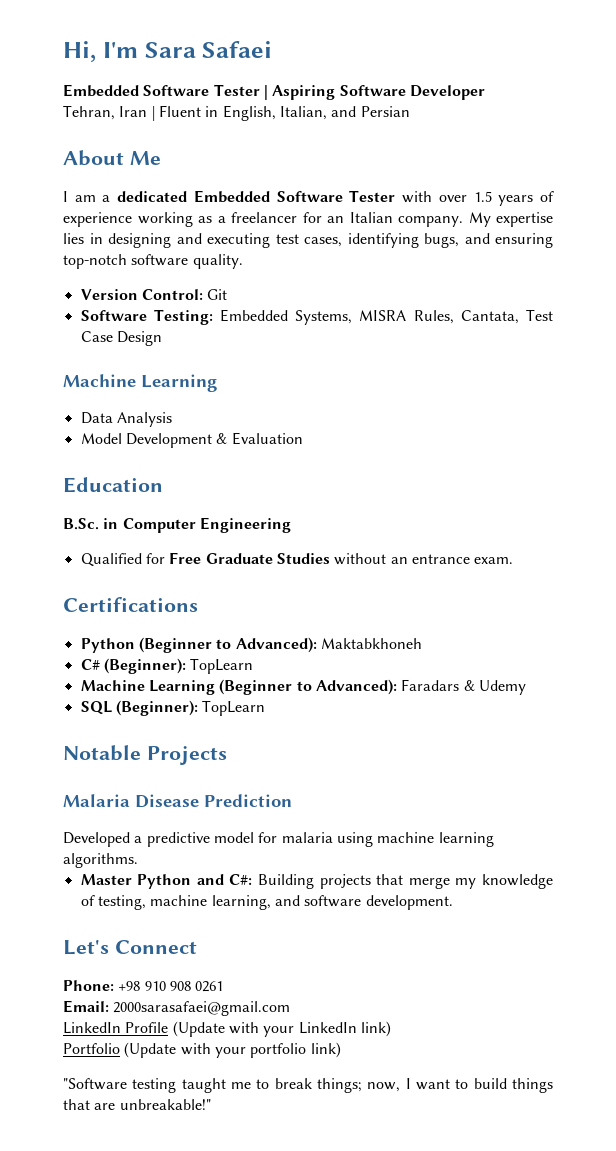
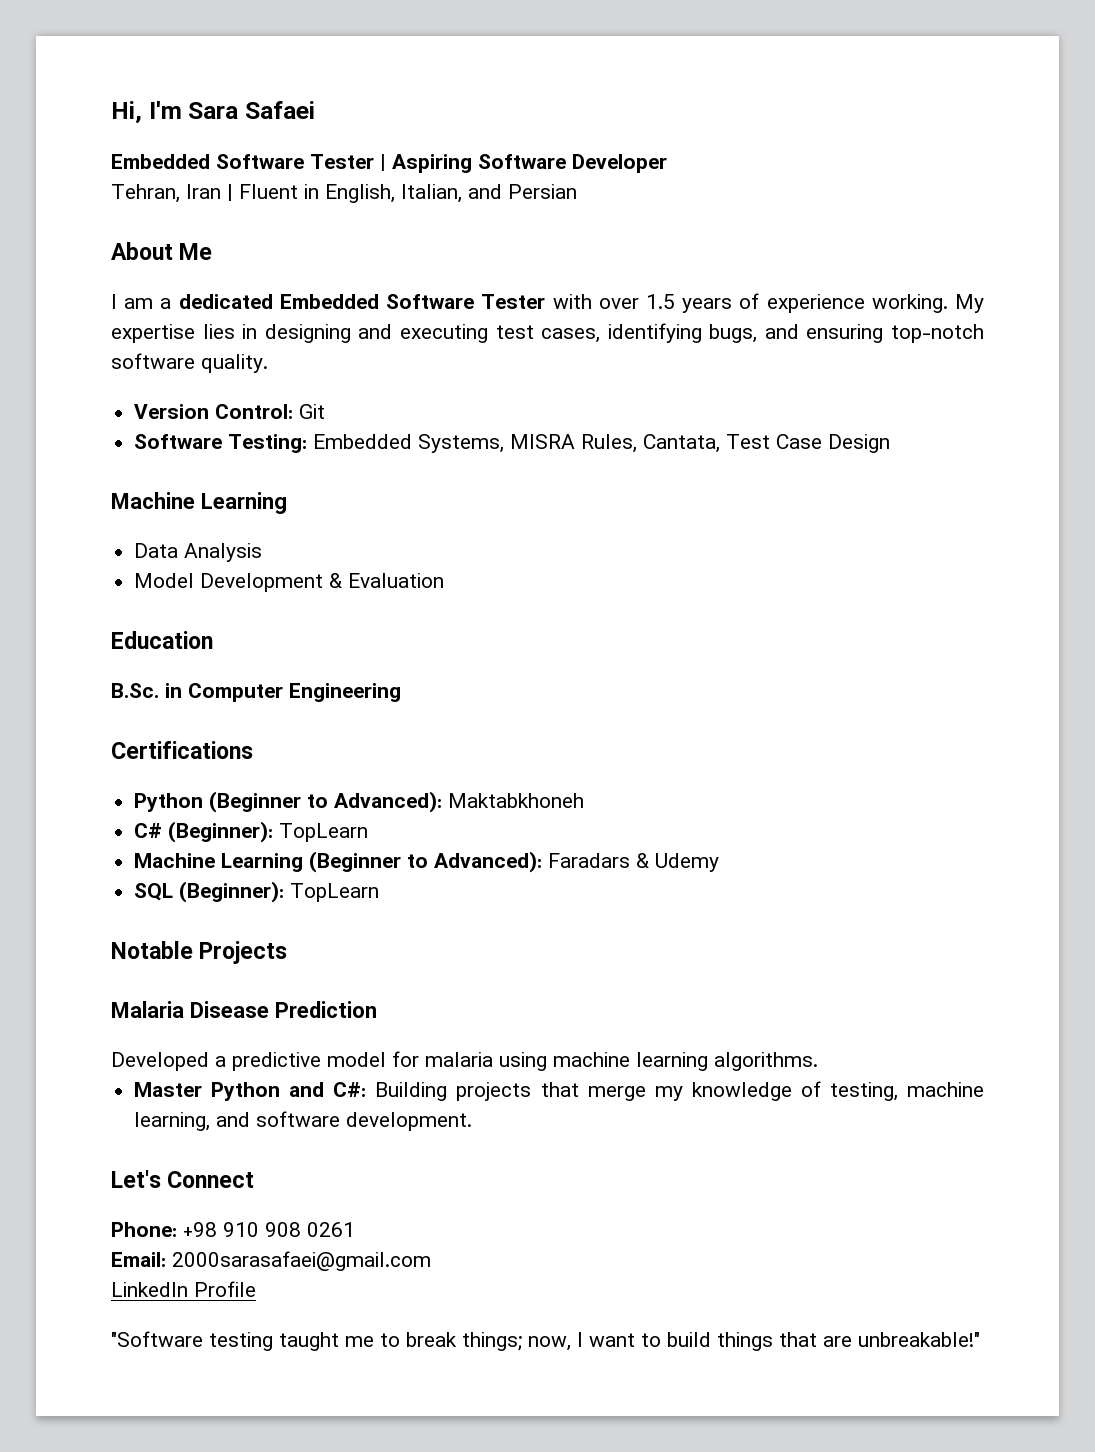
[137,212,463,227] working as a freelancer for an Italian company. -> [871,294,948,313] working.
[80,552,514,567] // Qualified for Free Graduate Studies without an entrance exam. -> (401, 692) none
[172,1021,391,1037] [63,1042,341,1058] (Update with your LinkedIn link) // Portfolio (Update with your portfolio link) -> (256, 1289) none

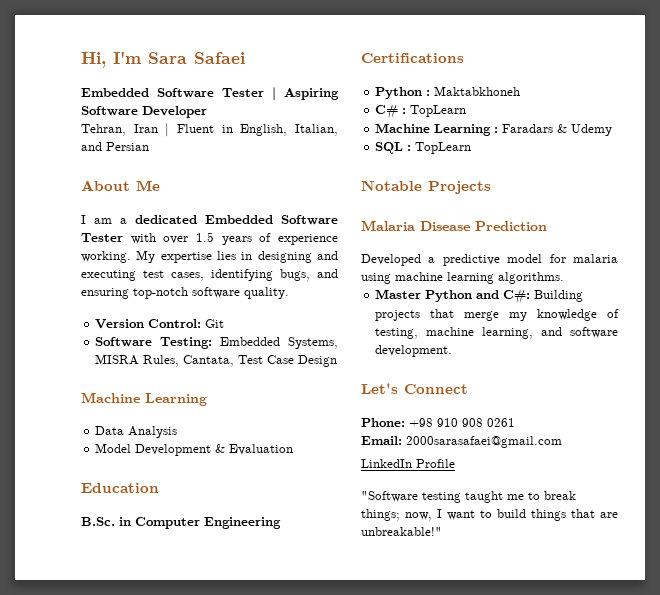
[209,791,443,813] (Beginner to Advanced): -> [426,90,431,96] :
[168,821,274,843] (Beginner): -> [402,108,407,114] :
[309,851,543,873] (Beginner to Advanced): -> [494,127,499,133] :
[179,881,285,903] (Beginner): -> [407,145,412,151] :

